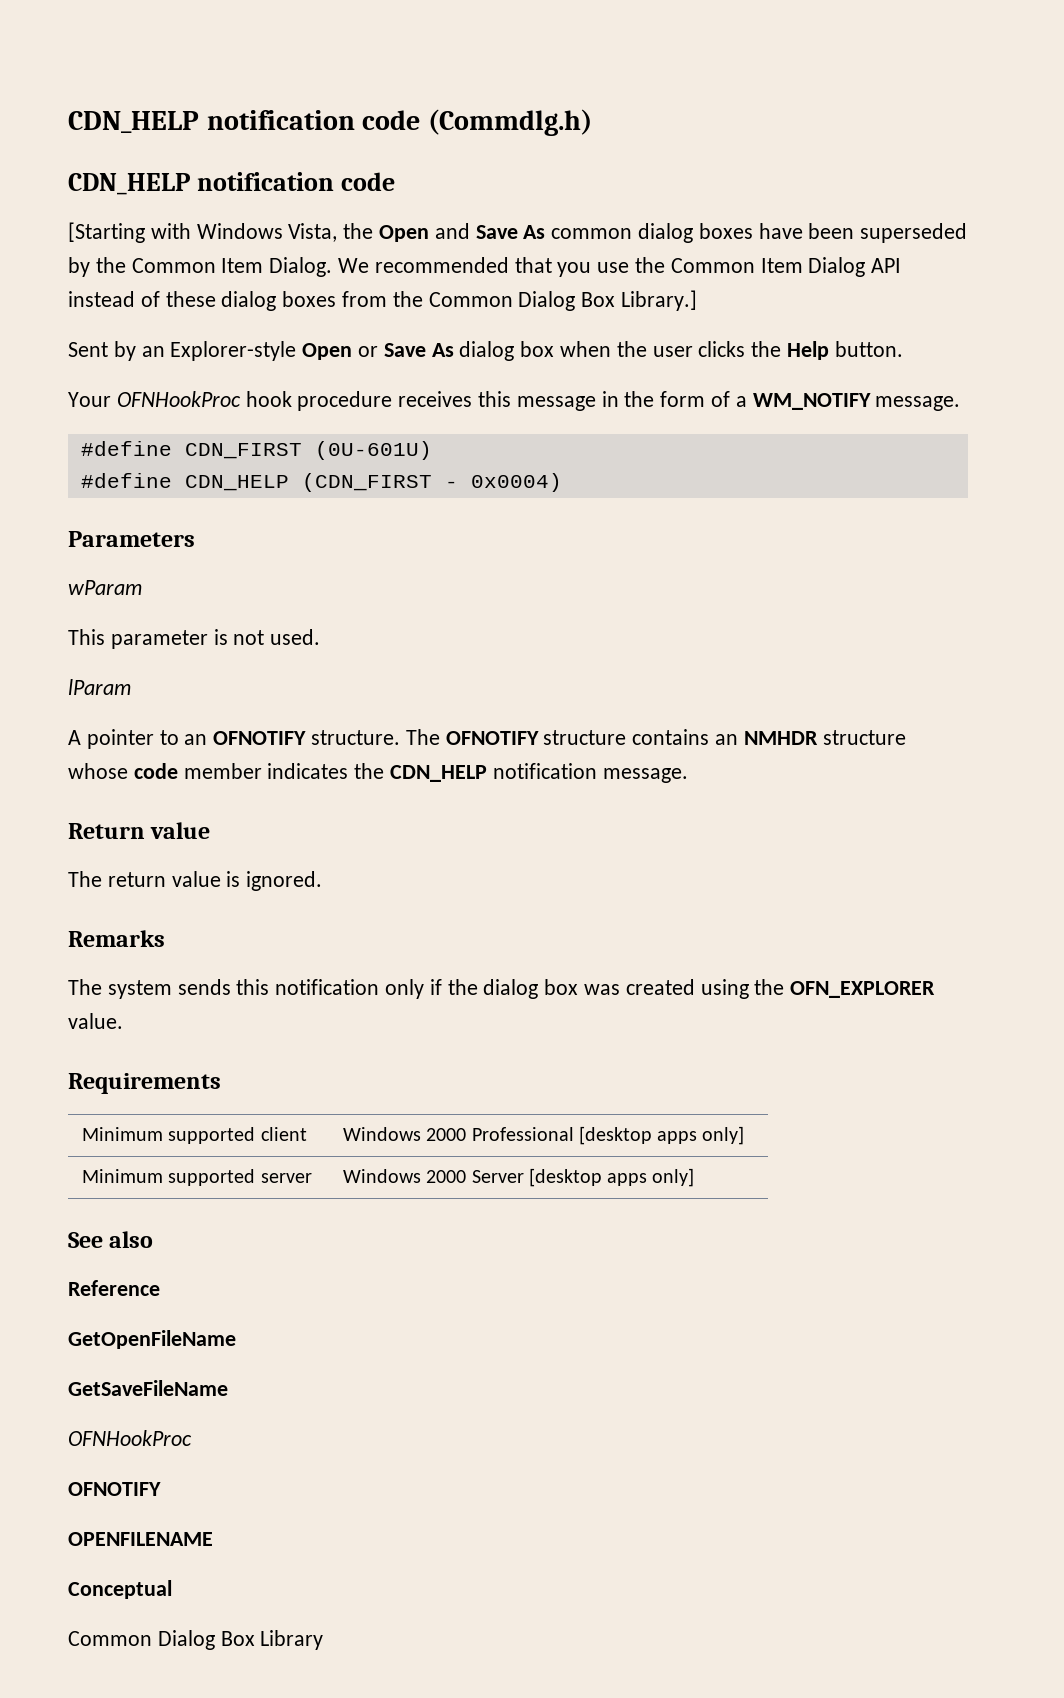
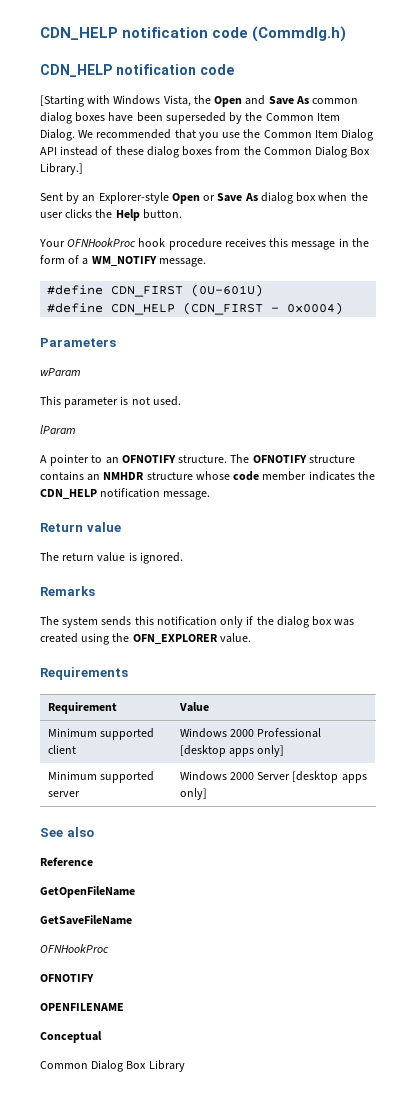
(221, 1083) none -> [47,702,117,714] [178,702,209,712] // Requirement | Value

